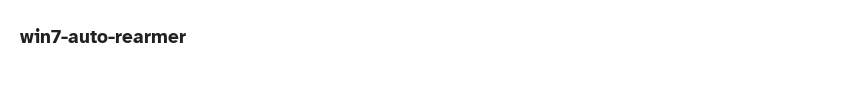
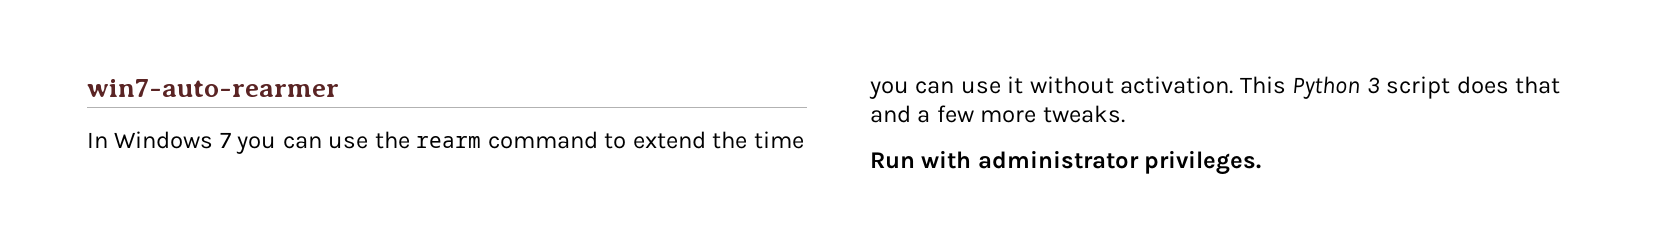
(186, 35) none -> [87,131,804,154] [869,76,1561,99] [870,105,1125,123] [870,150,1262,175] // In Windows 7 you can use the rearm command to extend the time you can use it without activation. This Python 3 script does that and a few more tweaks. // Run with administrator privileges.

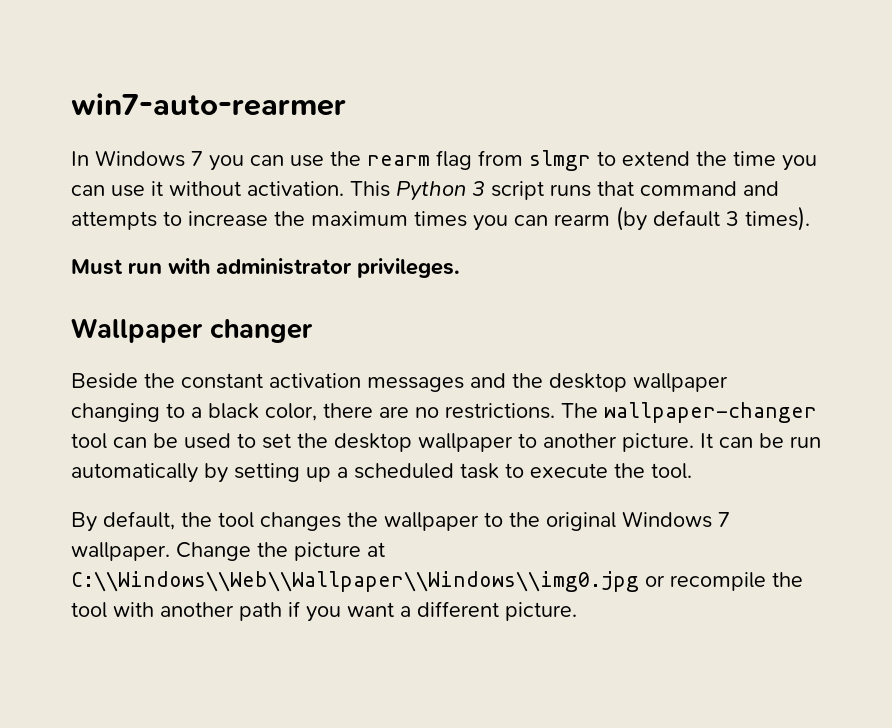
[487,131,598,149] command -> [436,150,591,171] flag from slmgr
[1456,76,1561,94] [870,105,1125,123] [870,150,1262,175] does that and a few more tweaks. // Run with administrator privileges. -> [550,181,779,197] [71,206,810,231] [71,258,460,278] [71,318,313,343] [71,373,728,392] [71,402,817,423] [71,433,821,452] [71,463,692,483] [71,511,730,532] [71,542,385,561] [71,571,803,592] [71,601,577,622] runs that command and attempts to increase the maximum times you can rearm (by default 3 times). // Must run with administrator privileges. // Wallpaper changer // Beside the constant activation messages and the desktop wallpaper changing to a black color, there are no restrictions. The wallpaper-changer tool can be used to set the desktop wallpaper to another picture. It can be run automatically by setting up a scheduled task to execute the tool. // By default, the tool changes the wallpaper to the original Windows 7 wallpaper. Change the picture at C:\\Windows\\Web\\Wallpaper\\Windows\\img0.jpg or recompile the tool with another path if you want a different picture.

